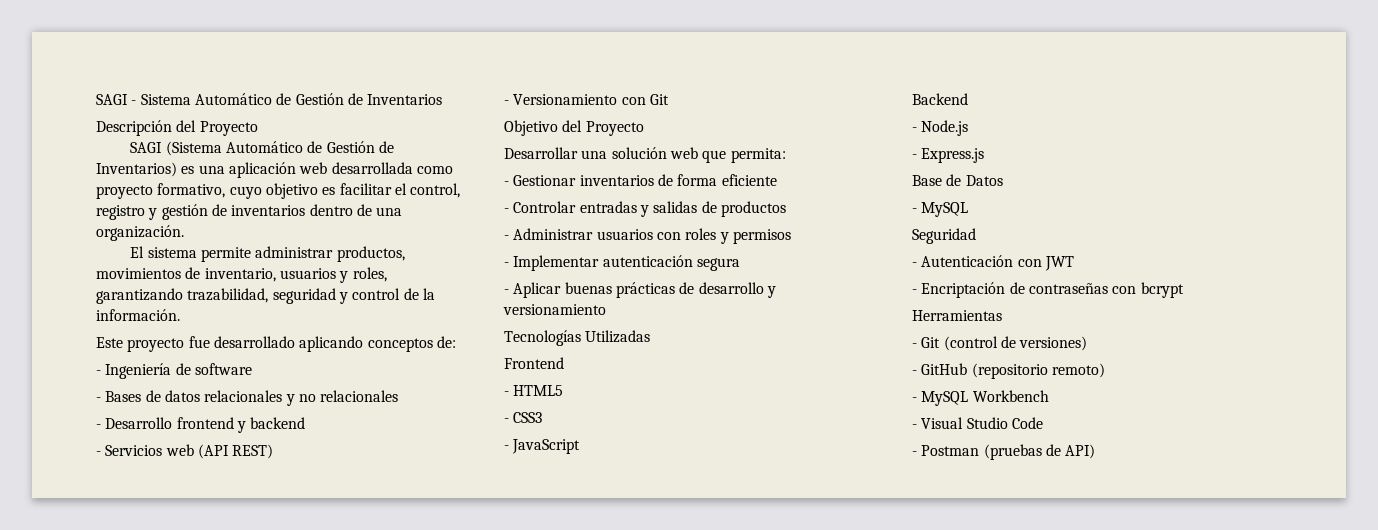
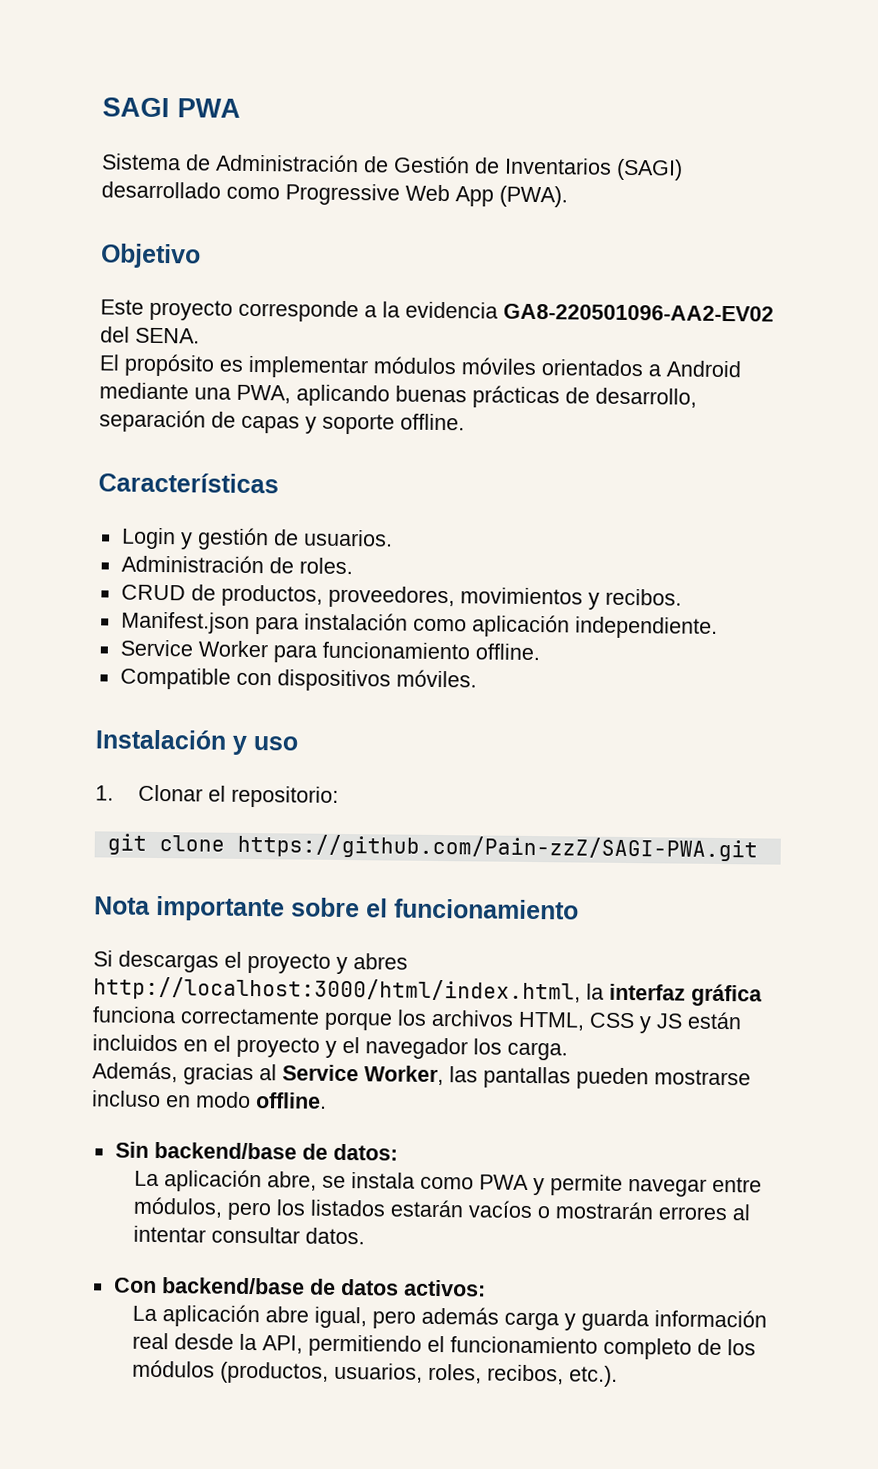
[96,93,272,105] SAGI - Sistema Automático -> [102,97,241,118] [101,153,359,173] SAGI PWA // Sistema de Administración
[96,120,258,136] [130,141,394,156] [96,162,453,178] [96,183,461,199] [96,204,403,220] [96,225,184,241] [130,246,405,262] [96,267,387,283] [96,288,435,304] [96,309,180,321] [96,336,456,352] [96,363,252,379] [96,390,399,406] [96,417,306,433] [96,444,274,459] [504,94,669,105] [504,120,644,136] [504,147,786,163] [504,174,777,186] [504,201,786,217] [504,228,791,244] [504,255,740,271] [504,282,776,298] [503,304,606,315] [504,330,651,346] [504,357,564,369] [504,385,564,396] [504,412,543,423] [504,439,581,454] [912,93,968,105] [912,120,969,136] [912,148,985,163] [912,174,1003,186] [912,202,969,217] [912,228,976,244] [912,255,1074,271] [912,282,1184,298] [912,310,1002,321] [912,336,1088,351] [912,363,1105,379] [912,390,1049,406] [912,417,1043,429] [912,444,1096,460] // Descripción del Proyecto // SAGI (Sistema Automático de Gestión de Inventarios) es una aplicación web desarrollada como proyecto formativo, cuyo objetivo es facilitar el control, registro y gestión de inventarios dentro de una organización. // El sistema permite administrar productos, movimientos de inventario, usuarios y roles, garantizando trazabilidad, seguridad y control de la información. // Este proyecto fue desarrollado aplicando conceptos de: // - Ingeniería de software // - Bases de datos relacionales y no relacionales // - Desarrollo frontend y backend // - Servicios web (API REST) // - Versionamiento con Git // Objetivo del Proyecto // Desarrollar una solución web que permita: // - Gestionar inventarios de forma eficiente // - Controlar entradas y salidas de productos // - Administrar usuarios con roles y permisos // - Implementar autenticación segura // - Aplicar buenas prácticas de desarrollo y versionamiento // Tecnologías Utilizadas // Frontend // - HTML5 // - CSS3 // - JavaScript // Backend // - Node.js // - Express.js // Base de Datos // - MySQL // Seguridad // - Autenticación con JWT // - Encriptación de contraseñas con bcrypt // Herramientas // - Git (control de versiones) // - GitHub (repositorio remoto) // - MySQL Workbench // - Visual Studio Code // - Postman (pruebas de API) -> [616,158,683,181] [101,181,568,208] [100,243,201,269] [100,299,774,323] [100,326,200,344] [99,353,741,379] [99,382,697,409] [99,409,465,435] [98,472,279,494] [120,527,393,551] [120,554,353,575] [120,584,682,610] [120,611,718,639] [119,639,540,663] [119,667,477,692] [95,729,298,755] [95,784,339,808] [106,833,758,862] [94,895,579,922] [93,950,408,975] [93,976,763,1007] [92,1006,742,1034] [92,1034,568,1061] [92,1061,751,1090] [92,1090,327,1109] [114,1141,398,1161] [133,1169,762,1197] [132,1196,751,1221] [132,1225,365,1245] [113,1277,486,1297] [131,1304,767,1332] [131,1332,756,1360] [131,1359,618,1387] (SAGI) desarrollado como Progressive Web App (PWA). // Objetivo // Este proyecto corresponde a la evidencia GA8-220501096-AA2-EV02 del SENA. // El propósito es implementar módulos móviles orientados a Android mediante una PWA, aplicando buenas prácticas de desarrollo, separación de capas y soporte offline. // Características // Login y gestión de usuarios. // Administración de roles. // CRUD de productos, proveedores, movimientos y recibos. // Manifest.json para instalación como aplicación independiente. // Service Worker para funcionamiento offline. // Compatible con dispositivos móviles. // Instalación y uso // 1. Clonar el repositorio: // git clone https://github.com/Pain-zzZ/SAGI-PWA.git // Nota importante sobre el funcionamiento // Si descargas el proyecto y abres http://localhost:3000/html/index.html, la interfaz gráfica funciona correctamente porque los archivos HTML, CSS y JS están incluidos en el proyecto y el navegador los carga. // Además, gracias al Service Worker, las pantallas pueden mostrarse incluso en modo offline. // Sin backend/base de datos: // La aplicación abre, se instala como PWA y permite navegar entre módulos, pero los listados estarán vacíos o mostrarán errores al intentar consultar datos. // Con backend/base de datos activos: // La aplicación abre igual, pero además carga y guarda información real desde la API, permitiendo el funcionamiento completo de los módulos (productos, usuarios, roles, recibos, etc.).

